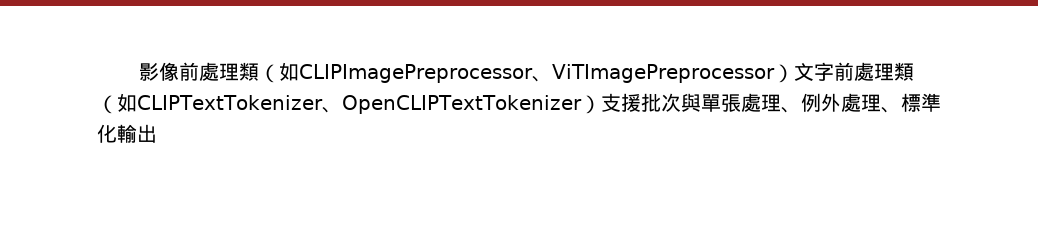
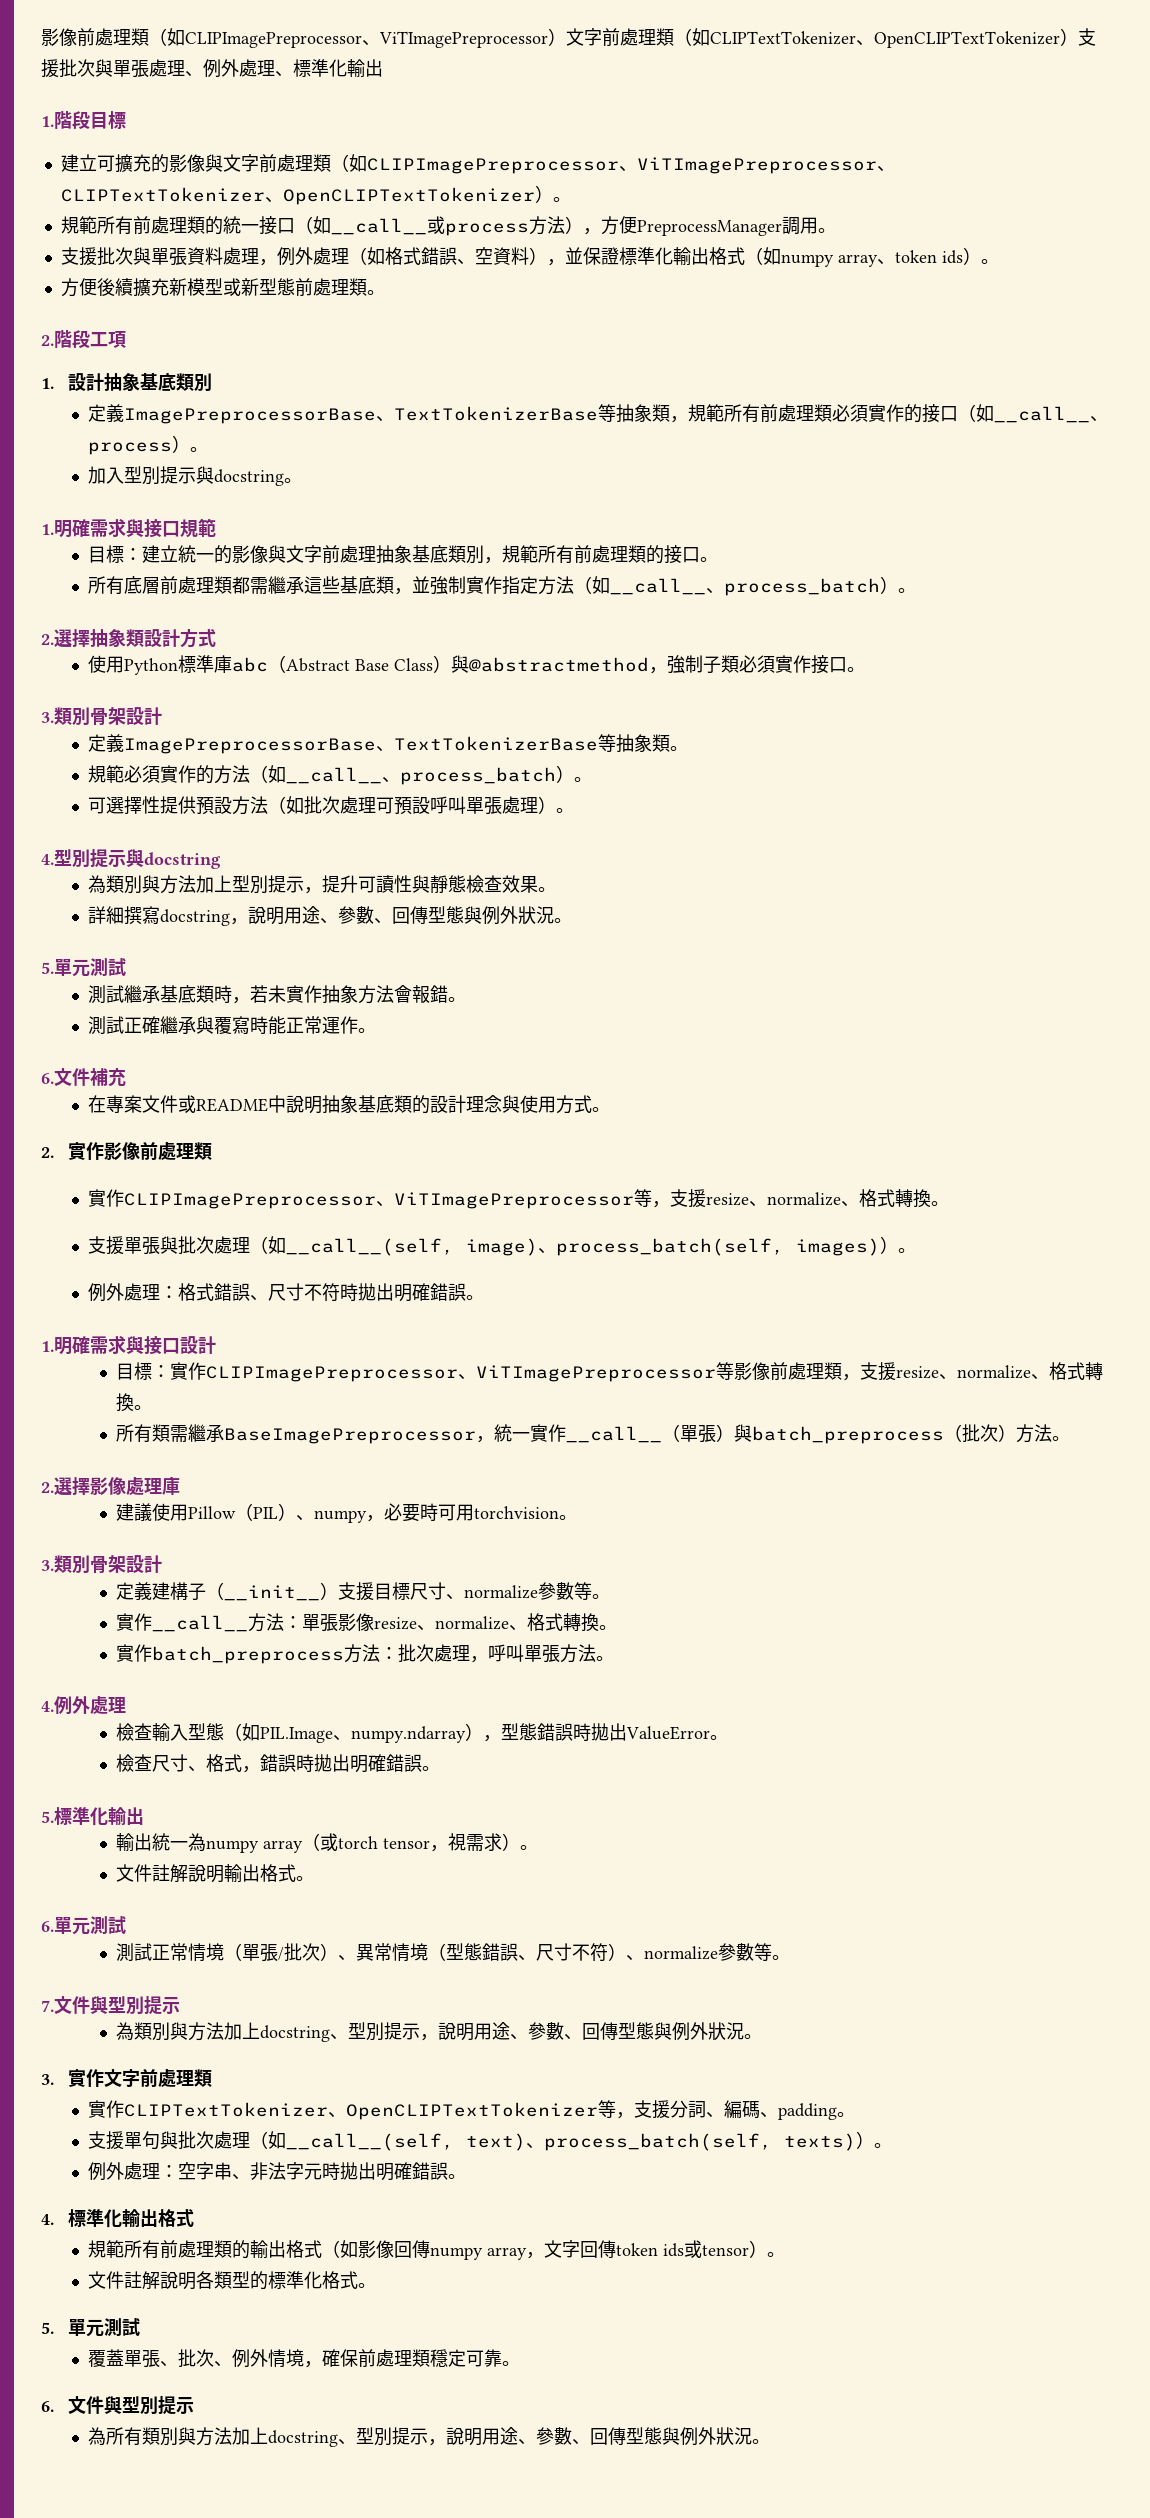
(157, 133) none -> [41,111,126,129] [60,154,895,174] [60,185,571,205] [60,216,836,236] [60,247,999,267] [60,278,385,297] [41,330,126,348] [41,373,213,392] [88,404,1109,424] [88,435,209,455] [88,466,303,486] [41,518,216,538] [88,545,719,564] [88,576,917,596] [41,628,216,648] [88,655,866,675] [41,707,162,726] [88,734,689,754] [88,765,593,785] [88,796,575,815] [41,848,221,869] [88,875,557,894] [88,906,573,926] [41,958,126,977] [88,985,467,1004] [88,1016,377,1035] [41,1068,126,1087] [88,1095,611,1114] [41,1142,213,1161] [88,1189,950,1209] [88,1236,917,1256] [88,1283,485,1302] [41,1335,216,1355] [115,1362,1103,1382] [115,1393,152,1412] [115,1424,1070,1444] [41,1476,180,1496] [115,1503,577,1523] [41,1555,162,1574] [115,1582,610,1601] [115,1613,617,1632] [115,1644,614,1664] [41,1696,126,1715] [115,1723,728,1743] [115,1754,440,1773] [41,1806,144,1826] [115,1833,538,1853] [115,1864,314,1883] [41,1916,126,1935] [115,1943,790,1962] [41,1995,180,2015] [115,2022,762,2042] [41,2069,213,2088] [88,2100,856,2120] [88,2131,893,2151] [88,2162,467,2181] [41,2208,195,2228] [88,2240,786,2260] [88,2271,377,2290] [41,2318,141,2337] [88,2349,521,2368] [41,2395,195,2415] [88,2427,771,2447] // 1.階段目標 // 建立可擴充的影像與文字前處理類（如CLIPImagePreprocessor、ViTImagePreprocessor、CLIPTextTokenizer、OpenCLIPTextTokenizer）。 // 規範所有前處理類的統一接口（如__call__或process方法），方便PreprocessManager調用。 // 支援批次與單張資料處理，例外處理（如格式錯誤、空資料），並保證標準化輸出格式（如numpy array、token ids）。 // 方便後續擴充新模型或新型態前處理類。 // 2.階段工項 // 1.設計抽象基底類別 // 定義ImagePreprocessorBase、TextTokenizerBase等抽象類，規範所有前處理類必須實作的接口（如__call__、process）。 // 加入型別提示與docstring。 // 1.明確需求與接口規範 // 目標：建立統一的影像與文字前處理抽象基底類別，規範所有前處理類的接口。 // 所有底層前處理類都需繼承這些基底類，並強制實作指定方法（如__call__、process_batch）。 // 2.選擇抽象類設計方式 // 使用Python標準庫abc（Abstract Base Class）與@abstractmethod，強制子類必須實作接口。 // 3.類別骨架設計 // 定義ImagePreprocessorBase、TextTokenizerBase等抽象類。 // 規範必須實作的方法（如__call__、process_batch）。 // 可選擇性提供預設方法（如批次處理可預設呼叫單張處理）。 // 4.型別提示與docstring // 為類別與方法加上型別提示，提升可讀性與靜態檢查效果。 // 詳細撰寫docstring，說明用途、參數、回傳型態與例外狀況。 // 5.單元測試 // 測試繼承基底類時，若未實作抽象方法會報錯。 // 測試正確繼承與覆寫時能正常運作。 // 6.文件補充 // 在專案文件或README中說明抽象基底類的設計理念與使用方式。 // 2.實作影像前處理類 // 實作CLIPImagePreprocessor、ViTImagePreprocessor等，支援resize、normalize、格式轉換。 // 支援單張與批次處理（如__call__(self, image)、process_batch(self, images)）。 // 例外處理：格式錯誤、尺寸不符時拋出明確錯誤。 // 1.明確需求與接口設計 // 目標：實作CLIPImagePreprocessor、ViTImagePreprocessor等影像前處理類，支援resize、normalize、格式轉換。 // 所有類需繼承BaseImagePreprocessor，統一實作__call__（單張）與batch_preprocess（批次）方法。 // 2.選擇影像處理庫 // 建議使用Pillow（PIL）、numpy，必要時可用torchvision。 // 3.類別骨架設計 // 定義建構子（__init__）支援目標尺寸、normalize參數等。 // 實作__call__方法：單張影像resize、normalize、格式轉換。 // 實作batch_preprocess方法：批次處理，呼叫單張方法。 // 4.例外處理 // 檢查輸入型態（如PIL.Image、numpy.ndarray），型態錯誤時拋出ValueError。 // 檢查尺寸、格式，錯誤時拋出明確錯誤。 // 5.標準化輸出 // 輸出統一為numpy array（或torch tensor，視需求）。 // 文件註解說明輸出格式。 // 6.單元測試 // 測試正常情境（單張/批次）、異常情境（型態錯誤、尺寸不符）、normalize參數等。 // 7.文件與型別提示 // 為類別與方法加上docstring、型別提示，說明用途、參數、回傳型態與例外狀況。 // 3.實作文字前處理類 // 實作CLIPTextTokenizer、OpenCLIPTextTokenizer等，支援分詞、編碼、padding。 // 支援單句與批次處理（如__call__(self, text)、process_batch(self, texts)）。 // 例外處理：空字串、非法字元時拋出明確錯誤。 // 4.標準化輸出格式 // 規範所有前處理類的輸出格式（如影像回傳numpy array，文字回傳token ids或tensor）。 // 文件註解說明各類型的標準化格式。 // 5.單元測試 // 覆蓋單張、批次、例外情境，確保前處理類穩定可靠。 // 6.文件與型別提示 // 為所有類別與方法加上docstring、型別提示，說明用途、參數、回傳型態與例外狀況。

